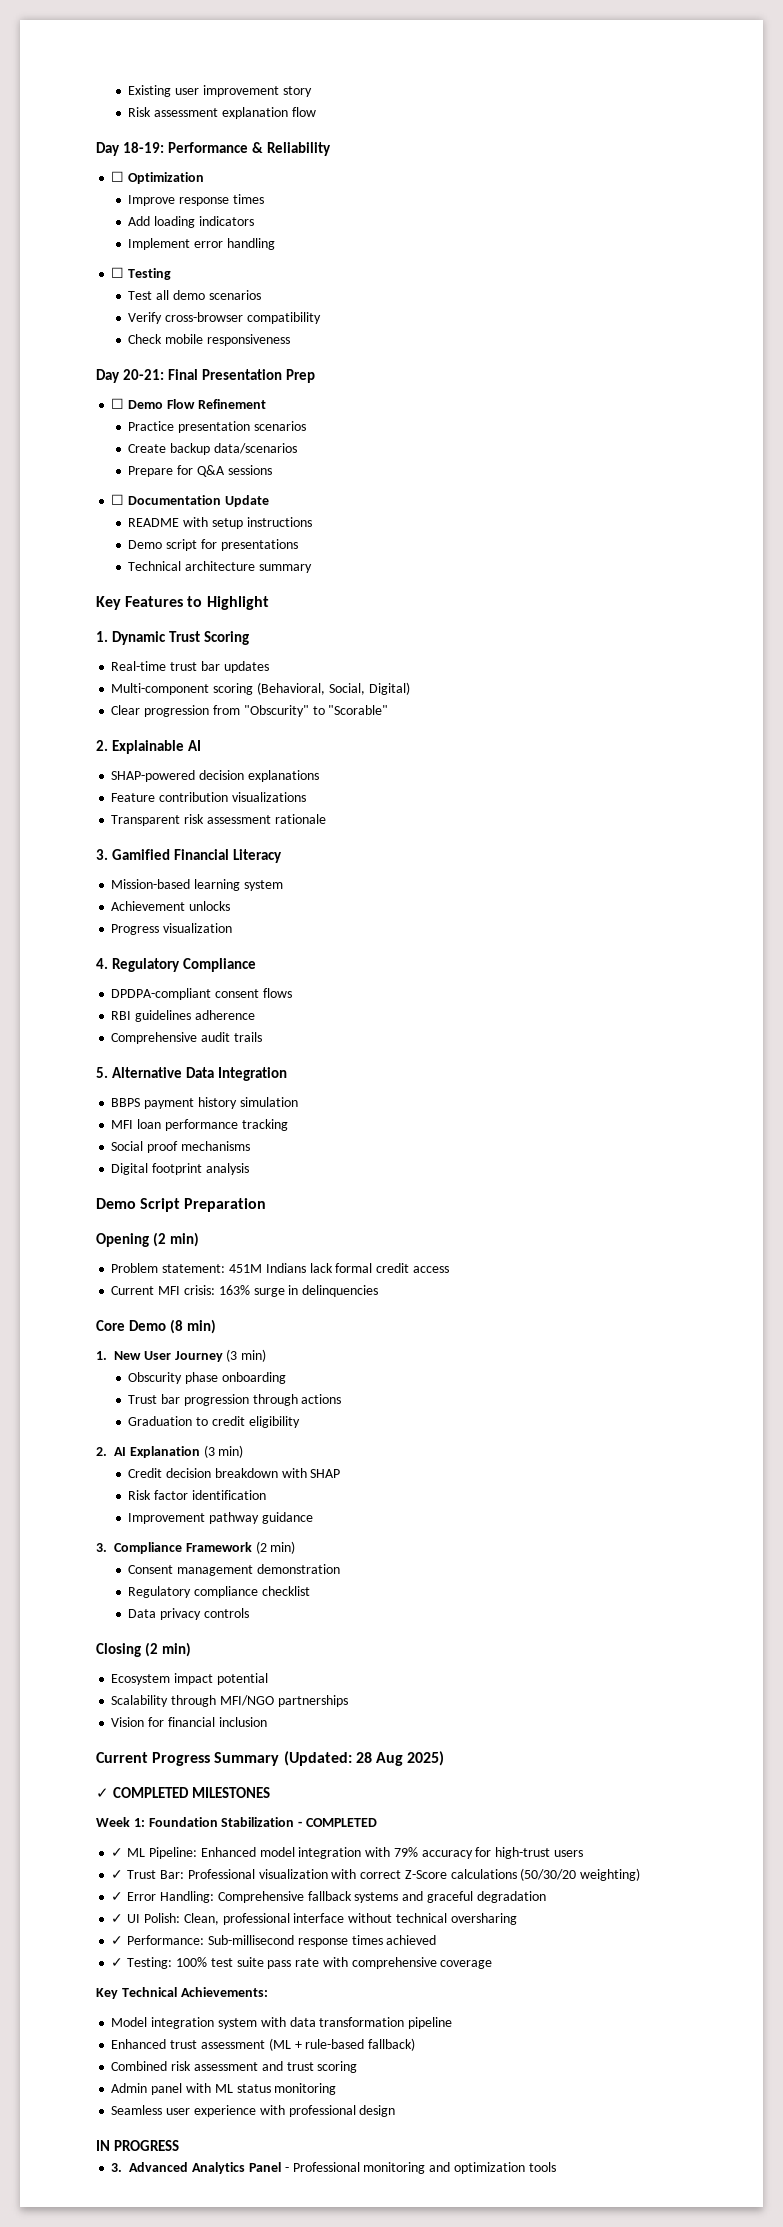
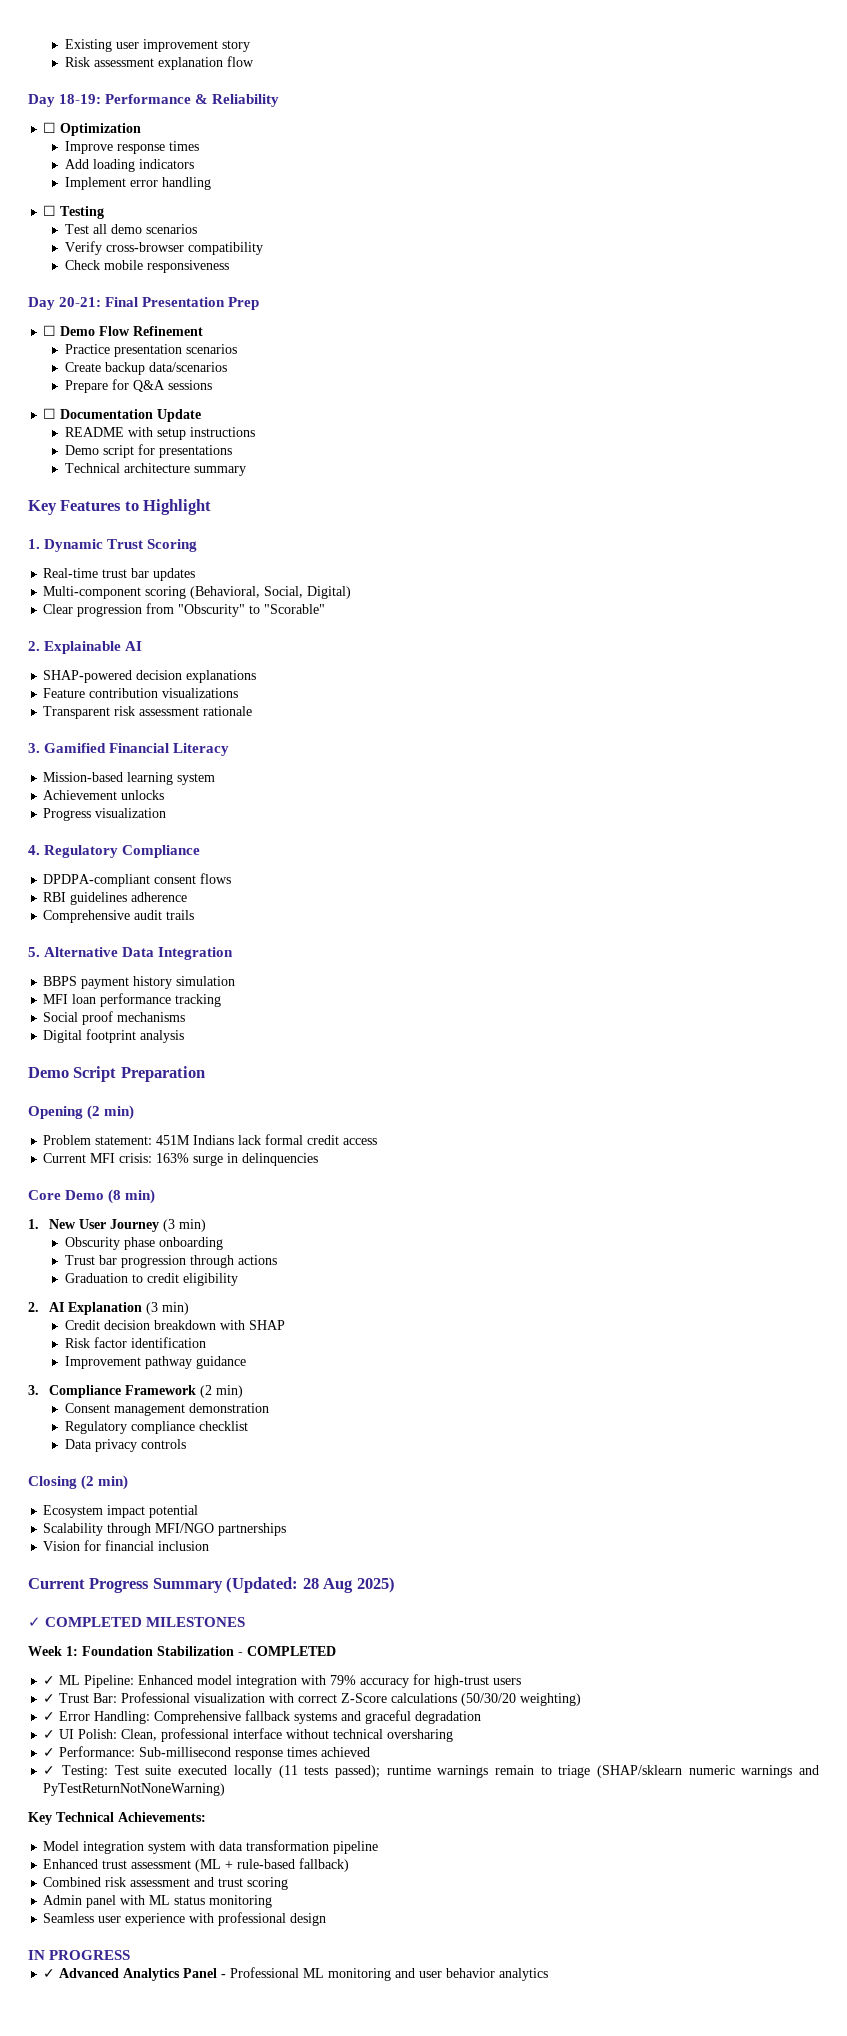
[175,1957,493,1969] 100% test suite pass rate with comprehensive coverage -> [114,1765,819,1778] [43,1783,226,1796] Test suite executed locally (11 tests passed); runtime warnings remain to triage (SHAP/sklearn numeric warnings and PyTestReturnNotNoneWarning)
[111,2163,123,2172] 3. -> [43,1969,56,1978] ✓
(360, 2167) none -> [303,1968,325,1978] ML
[453,2162,556,2174] optimization tools -> [419,1968,549,1981] user behavior analytics

